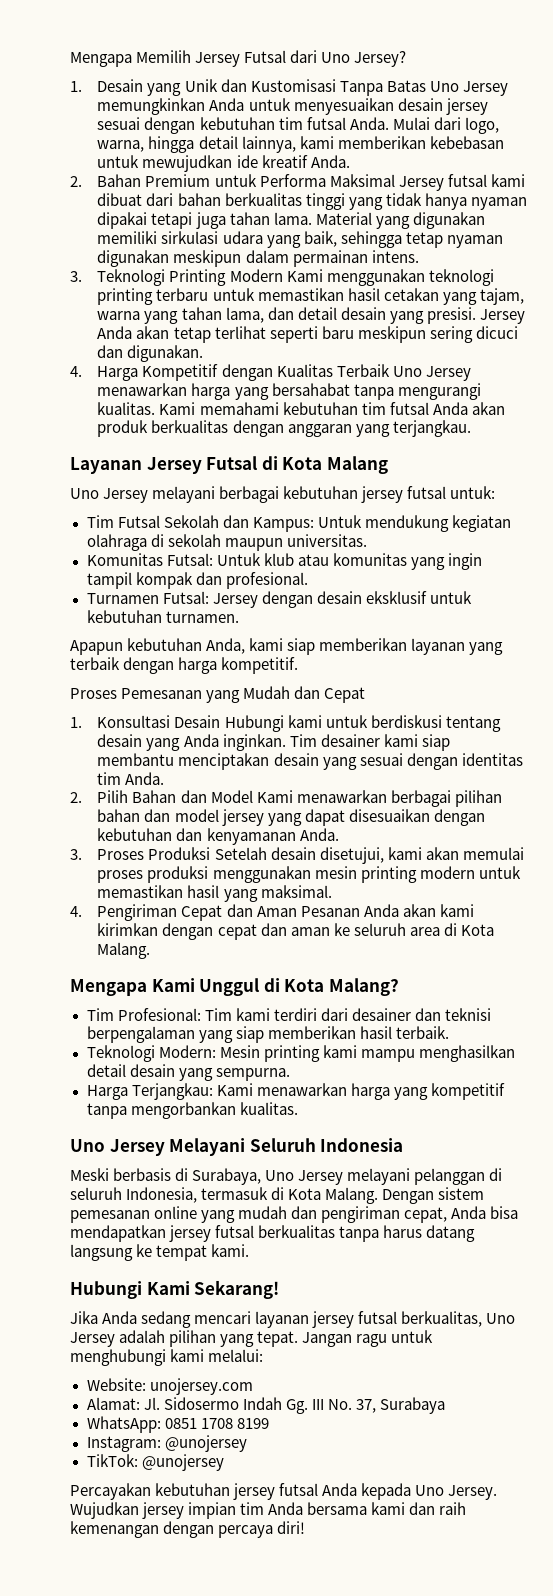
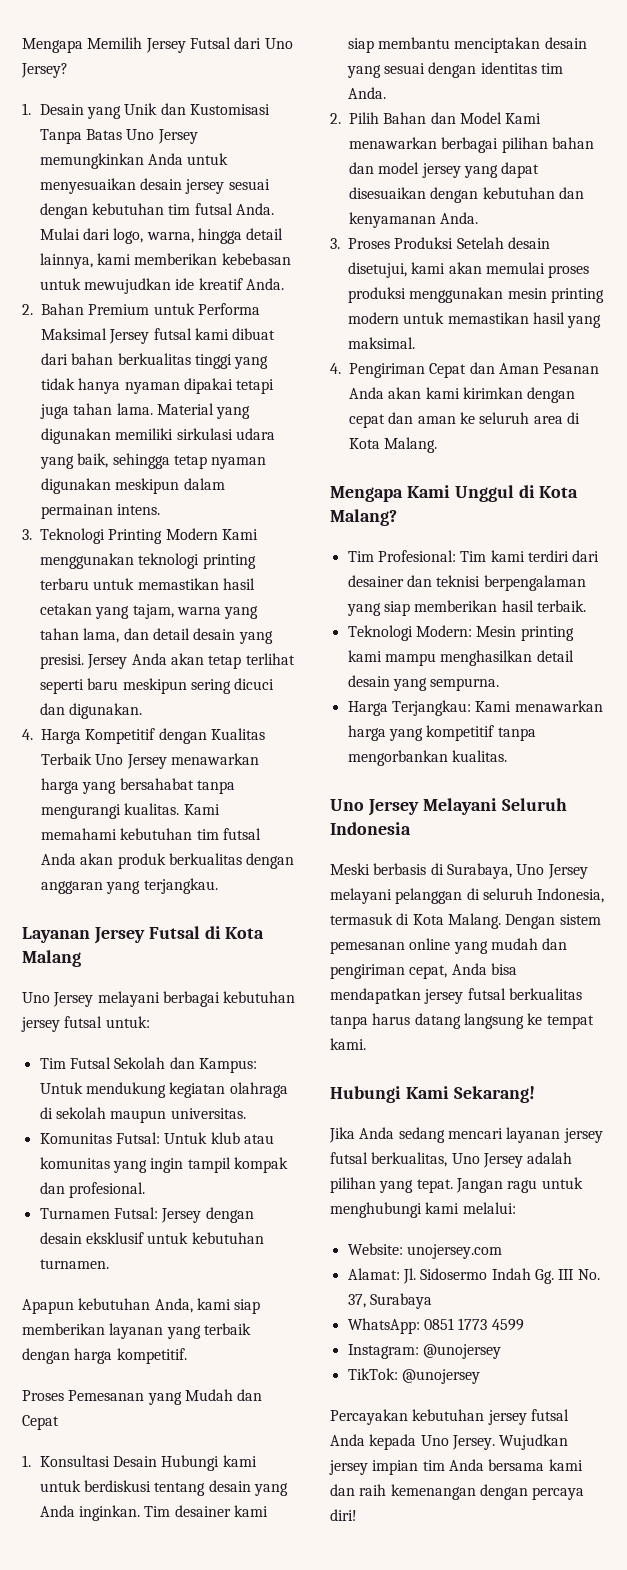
[200,1418,269,1429] 1708 8199 -> [458,1318,524,1331] 1773 4599

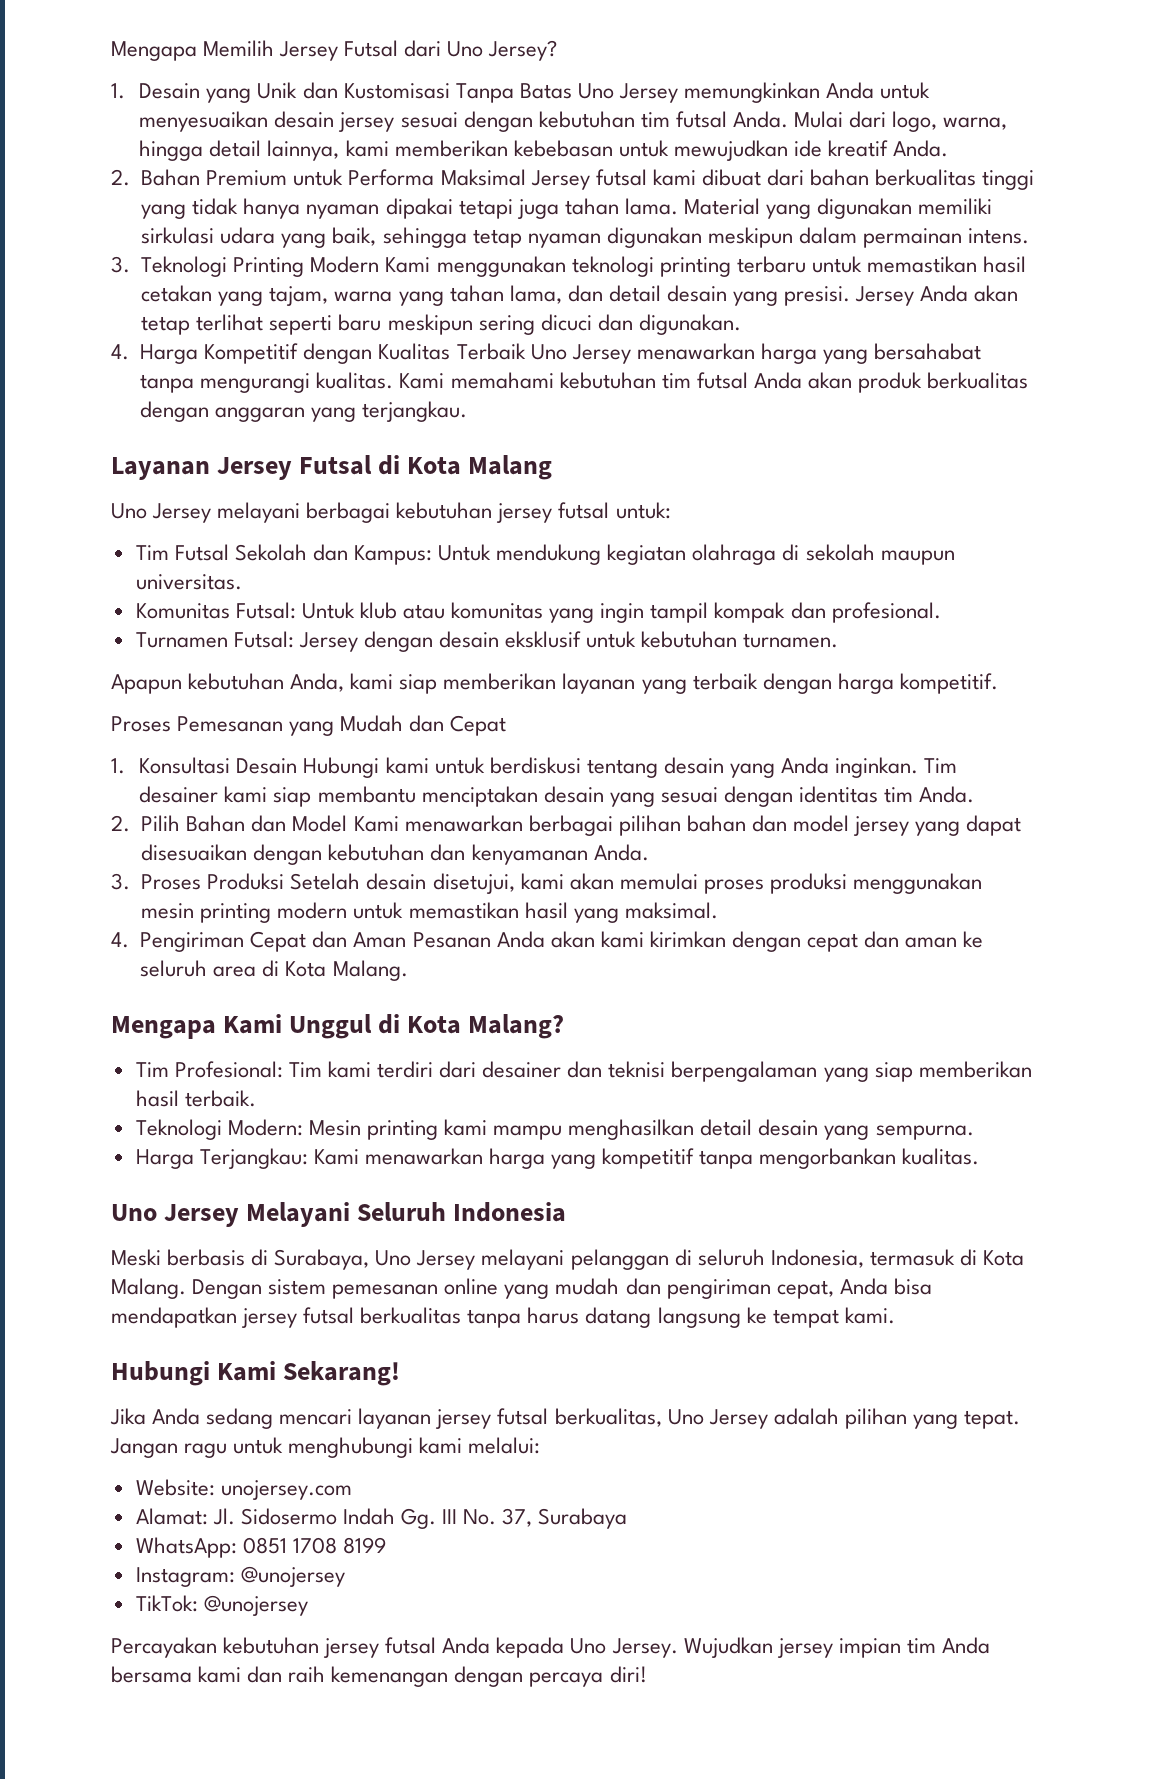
[458,1318,524,1331] 1773 4599 -> [292,1537,386,1554] 1708 8199

